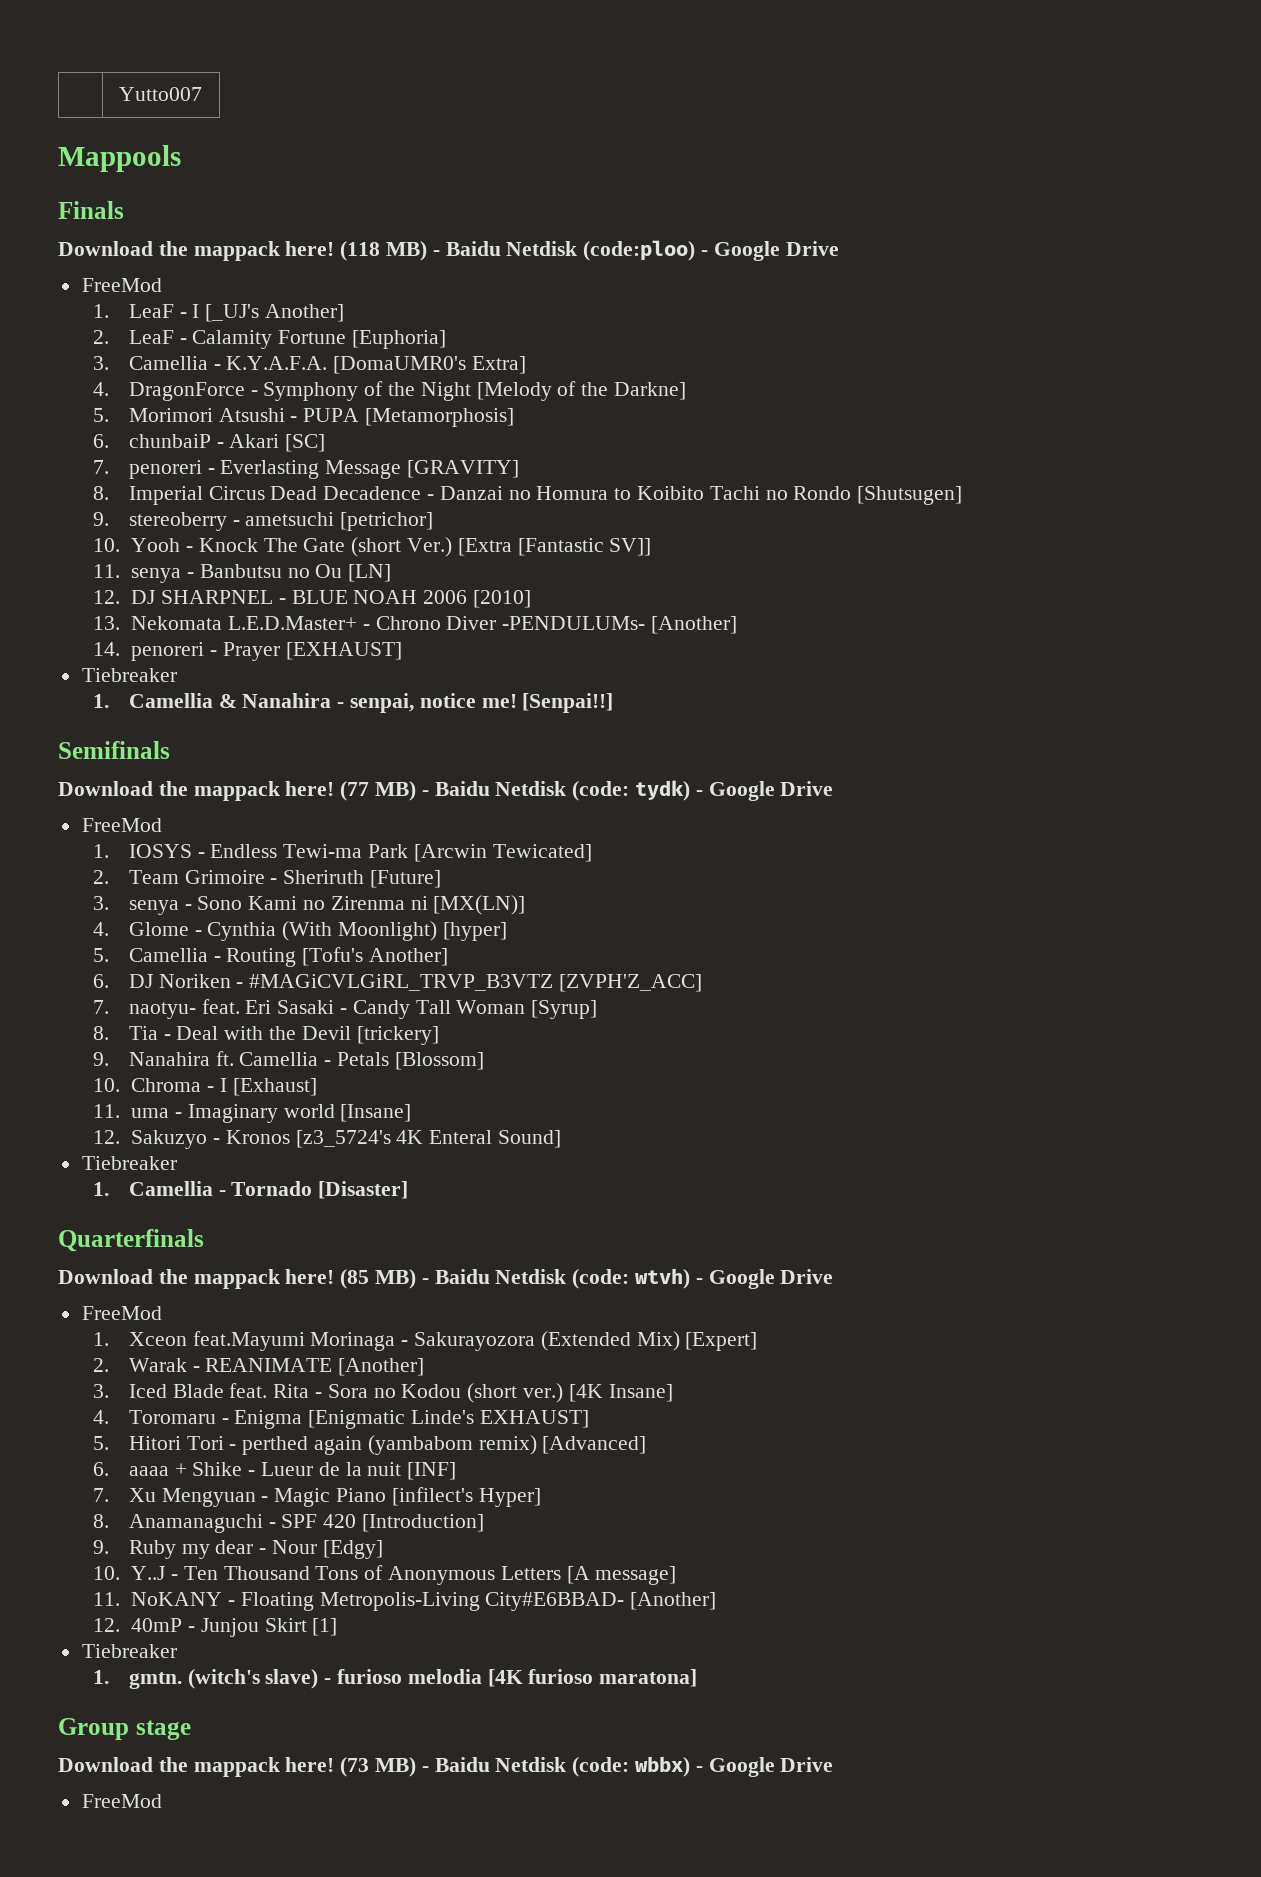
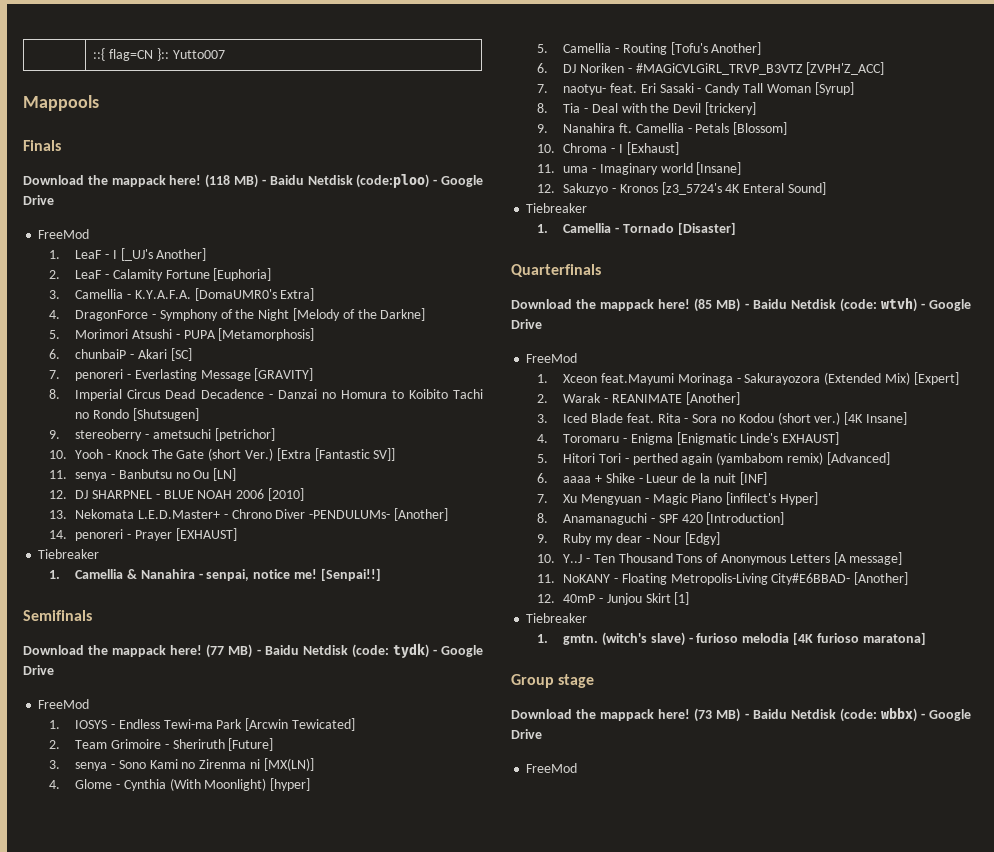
(118, 94) | -> [93,48,170,61] | ::{ flag=CN }::

